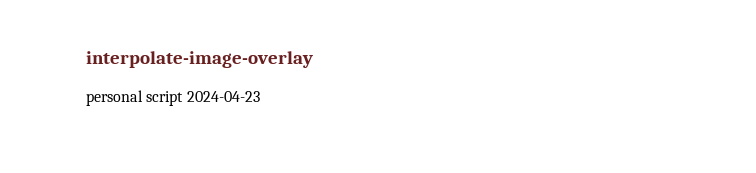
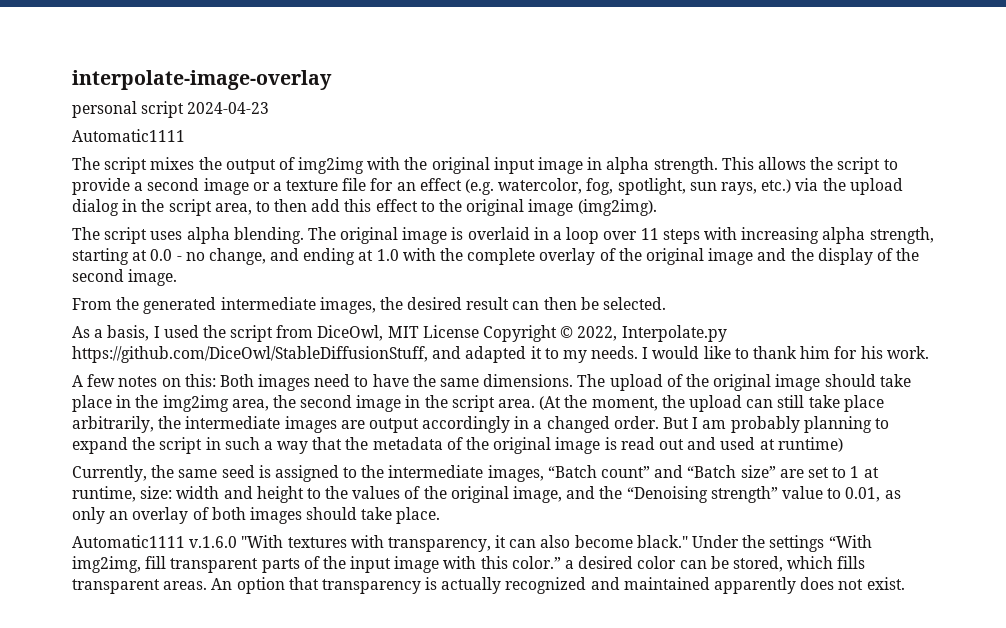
(260, 96) none -> [72,129,185,142] [72,157,898,174] [72,178,903,195] [72,199,657,216] [72,227,934,244] [72,248,920,265] [72,269,178,286] [72,297,667,314] [72,325,727,342] [72,346,929,363] [72,374,911,391] [72,395,884,412] [72,416,889,433] [72,437,843,454] [72,465,879,482] [72,486,901,503] [72,507,441,524] [72,535,872,552] [72,556,866,573] [72,577,905,594] // Automatic1111 // The script mixes the output of img2img with the original input image in alpha strength. This allows the script to provide a second image or a texture file for an effect (e.g. watercolor, fog, spotlight, sun rays, etc.) via the upload dialog in the script area, to then add this effect to the original image (img2img). // The script uses alpha blending. The original image is overlaid in a loop over 11 steps with increasing alpha strength, starting at 0.0 - no change, and ending at 1.0 with the complete overlay of the original image and the display of the second image. // From the generated intermediate images, the desired result can then be selected. // As a basis, I used the script from DiceOwl, MIT License Copyright © 2022, Interpolate.py https://github.com/DiceOwl/StableDiffusionStuff, and adapted it to my needs. I would like to thank him for his work. // A few notes on this: Both images need to have the same dimensions. The upload of the original image should take place in the img2img area, the second image in the script area. (At the moment, the upload can still take place arbitrarily, the intermediate images are output accordingly in a changed order. But I am probably planning to expand the script in such a way that the metadata of the original image is read out and used at runtime) // Currently, the same seed is assigned to the intermediate images, “Batch count” and “Batch size” are set to 1 at runtime, size: width and height to the values of the original image, and the “Denoising strength” value to 0.01, as only an overlay of both images should take place. // Automatic1111 v.1.6.0 "With textures with transparency, it can also become black." Under the settings “With img2img, fill transparent parts of the input image with this color.” a desired color can be stored, which fills transparent areas. An option that transparency is actually recognized and maintained apparently does not exist.

